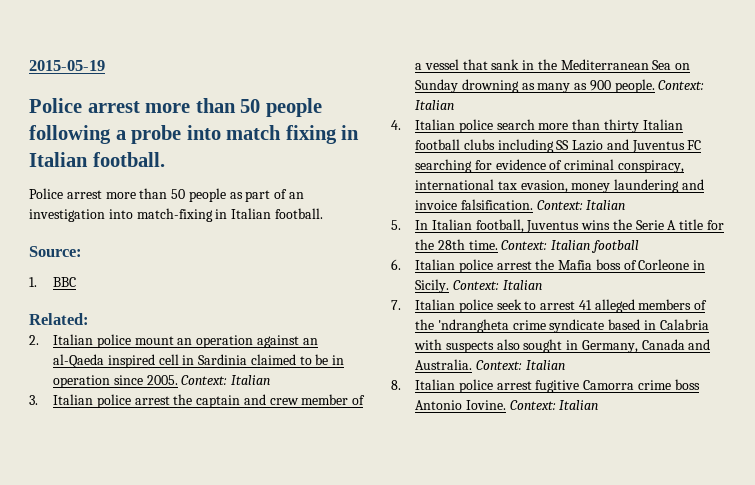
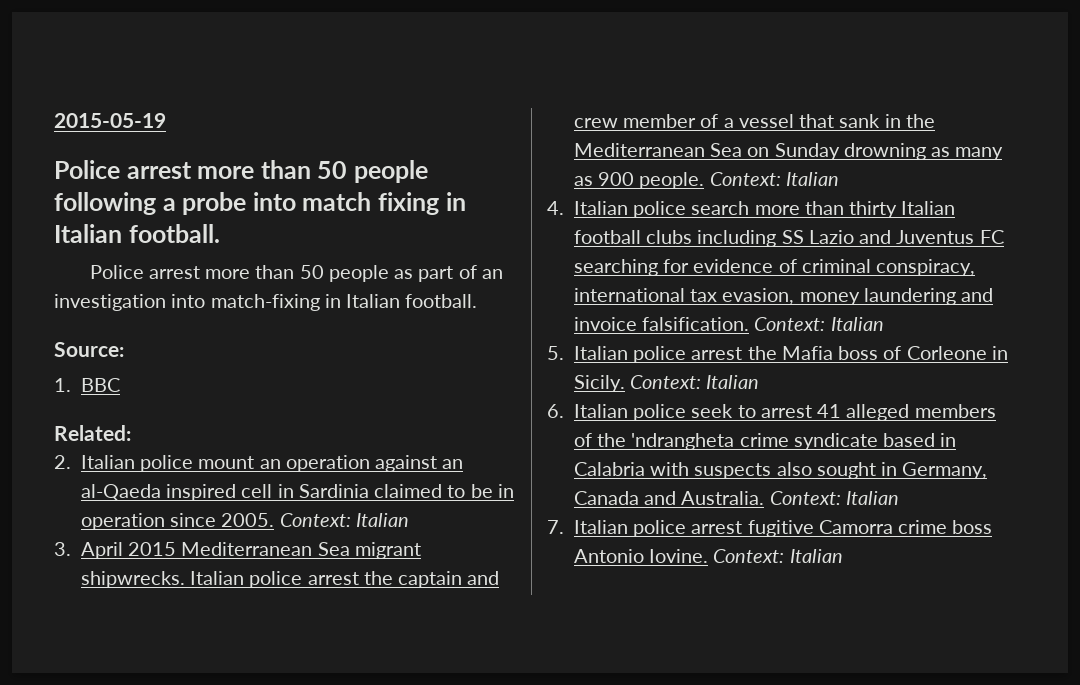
(38, 400) none -> [80,542,421,559] [80,571,185,588] April 2015 Mediterranean Sea migrant shipwrecks.
[414,219,724,233] [414,239,639,253] [391,259,401,270] In Italian football, Juventus wins the Serie A title for the 28th time. Context: Italian football // 6. -> (564, 353) none
[391,300,401,310] 7. -> [547,404,564,418] 6.
[391,380,401,390] 8. -> [547,520,564,534] 7.

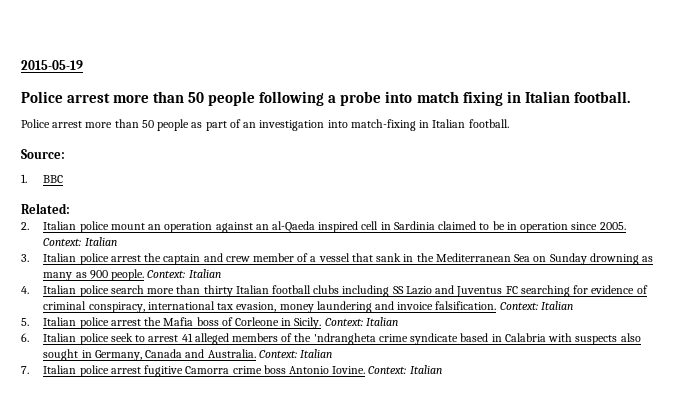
[80,542,421,559] [80,571,185,588] April 2015 Mediterranean Sea migrant shipwrecks. -> (29, 258) none

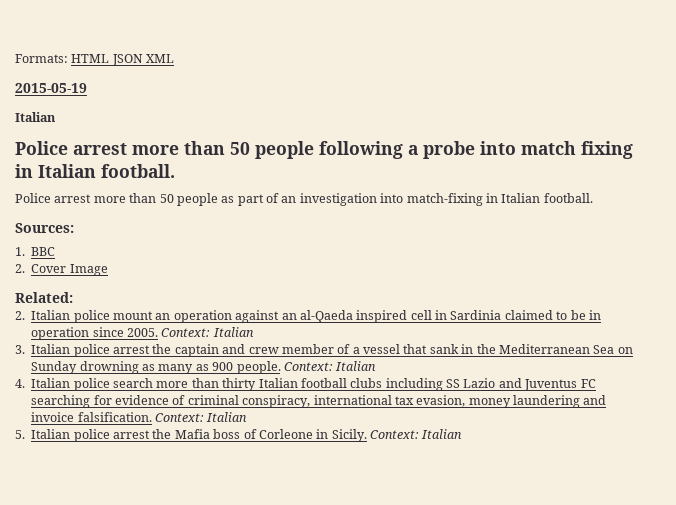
(21, 65) none -> [15,54,175,66] Formats: HTML JSON XML //
(83, 65) none -> [15,112,56,122] // Italian
[21,149,65,159] Source: -> [15,223,74,233] Sources:
(64, 179) none -> [15,264,108,276] // 2. Cover Image
[21,333,641,345] [43,349,332,361] [21,365,442,377] // 6. Italian police seek to arrest 41 alleged members of the 'ndrangheta crime syndicate based in Calabria with suspects also sought in Germany, Canada and Australia. Context: Italian // 7. Italian police arrest fugitive Camorra crime boss Antonio Iovine. Context: Italian -> (463, 434) none

